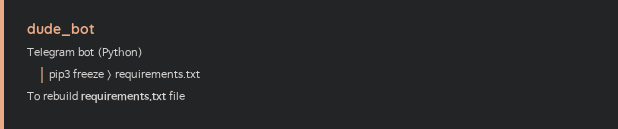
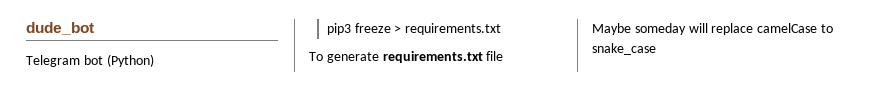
[42,91,78,100] rebuild -> [326,52,379,63] generate
(185, 95) none -> [592,23,833,35] [592,43,656,55] // Maybe someday will replace camelCase to snake_case

